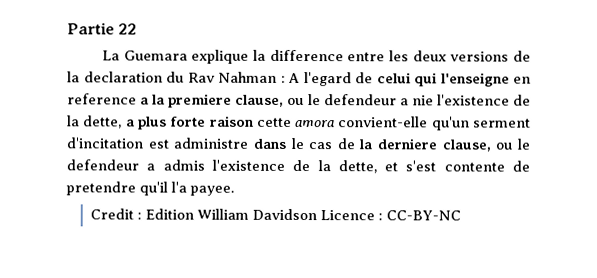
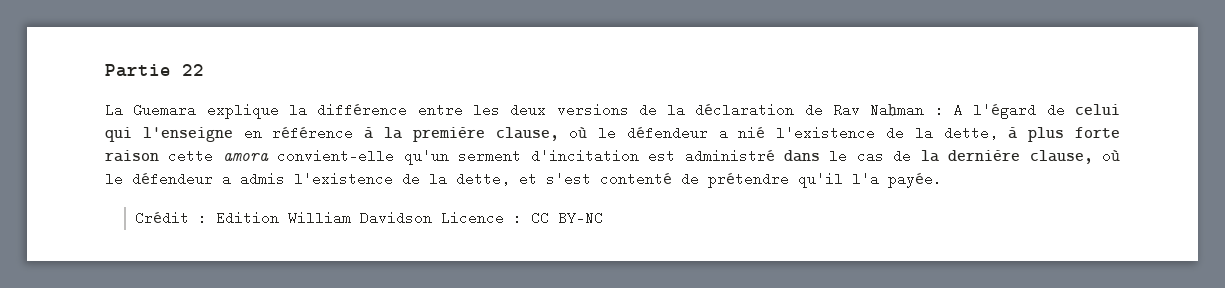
[269,49,344,62] difference -> [317,103,408,117] différence
[83,71,277,83] declaration du Rav Nahman -> [695,103,925,117] déclaration de Rav Naḥman
[303,72,352,87] l'egard -> [973,103,1037,119] l'égard
[67,93,531,108] [67,115,135,129] reference a la premiere clause, ou le defendeur a nie l'existence de la dette, a -> [272,126,1018,142] référence à la première clause, où le défendeur a nié l'existence de la dette, à
[173,137,250,149] administre -> [684,149,775,163] administré
[377,138,531,152] [66,159,139,171] derniere clause, ou le defendeur -> [948,150,1120,164] [105,172,213,186] dernière clause, où le défendeur
[443,160,530,172] [66,181,234,196] [89,208,134,220] contente de pretendre qu'il l'a payee. // Credit -> [600,172,942,188] [135,211,190,225] contenté de prétendre qu'il l'a payée. // Crédit
[385,210,461,221] CC-BY-NC -> [531,211,604,225] CC BY-NC

